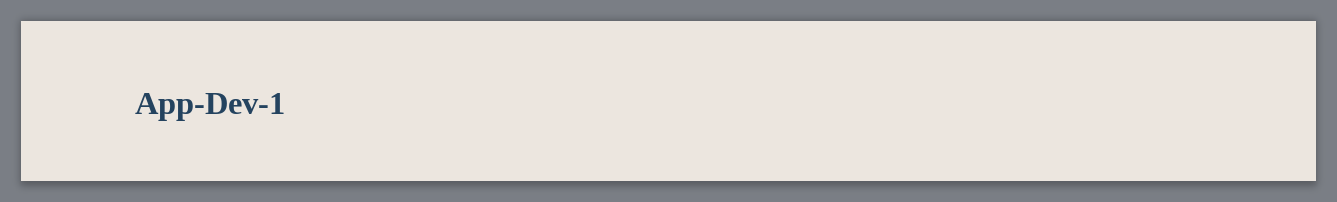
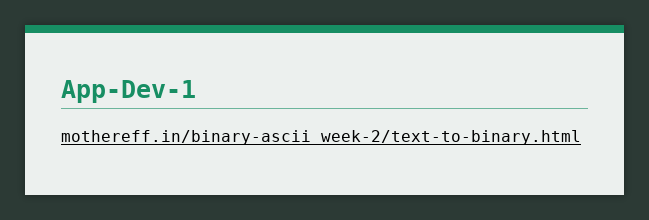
(285, 107) none -> [61,130,581,145] // mothereff.in/binary-ascii week-2/text-to-binary.html

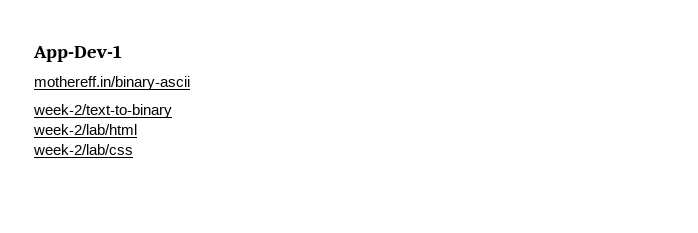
[321,130,581,145] week-2/text-to-binary.html -> [33,104,172,118] [33,124,137,135] [33,144,133,155] // week-2/text-to-binary // week-2/lab/html // week-2/lab/css

